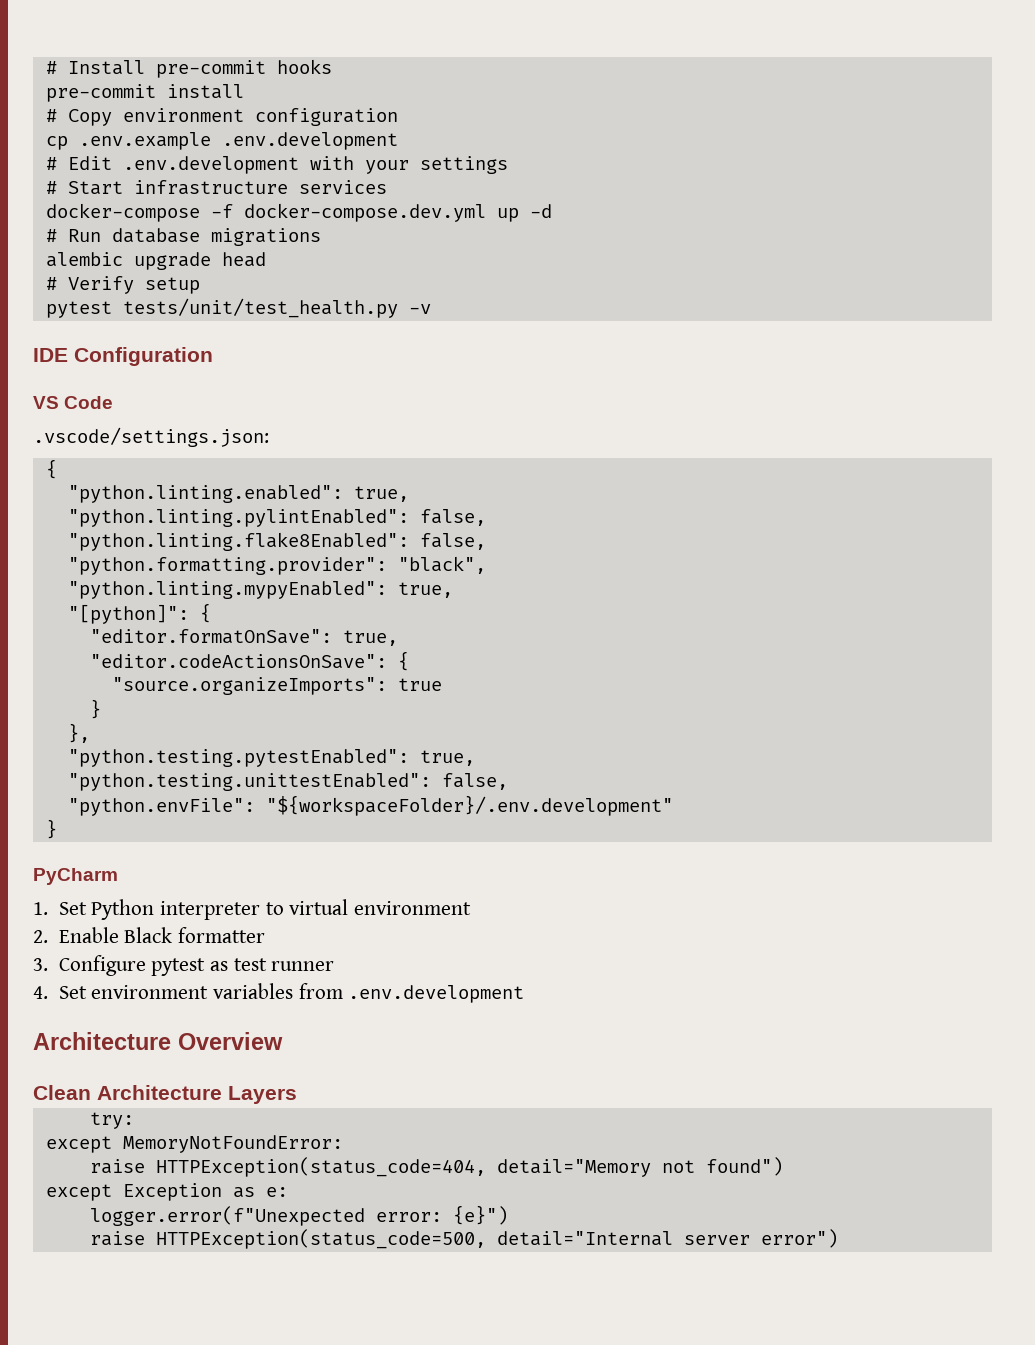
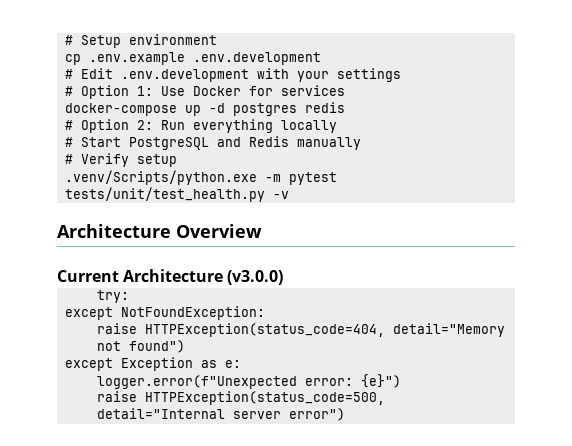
[45,59,332,78] [45,84,244,102] [45,108,398,126] # Install pre-commit hooks // pre-commit install // # Copy environment configuration -> [65,34,218,48] # Setup environment
[67,180,288,195] Start infrastructure -> [81,85,274,99] Option 1: Use Docker for
[210,203,486,222] -f docker-compose.dev.yml -> (178, 109) none
[45,228,321,246] [45,252,266,270] // # Run database migrations // alembic upgrade head -> [233,102,346,116] [65,119,338,133] [65,136,362,150] postgres redis // # Option 2: Run everything locally // # Start PostgreSQL and Redis manually
(200, 285) none -> [65,170,282,185] .venv/Scripts/python.exe -m
[33,347,213,366] [33,396,114,409] [33,427,269,447] [45,459,57,479] [67,485,409,503] [67,509,486,527] [67,532,486,551] [67,556,486,575] [67,581,453,599] [67,603,211,624] [89,629,398,646] [89,651,409,671] [111,677,442,695] [89,699,101,719] [67,723,90,743] [67,749,475,767] [67,773,508,791] [67,795,673,816] [45,819,57,839] [33,868,118,885] [33,899,471,920] [33,927,265,943] [33,955,335,976] [33,983,525,1003] // IDE Configuration // VS Code // .vscode/settings.json: // { // "python.linting.enabled": true, // "python.linting.pylintEnabled": false, // "python.linting.flake8Enabled": false, // "python.formatting.provider": "black", // "python.linting.mypyEnabled": true, // "[python]": { // "editor.formatOnSave": true, // "editor.codeActionsOnSave": { // "source.organizeImports": true // } // }, // "python.testing.pytestEnabled": true, // "python.testing.unittestEnabled": false, // "python.envFile": "${workspaceFolder}/.env.development" // } // PyCharm // 1. Set Python interpreter to virtual environment // 2. Enable Black formatter // 3. Configure pytest as test runner // 4. Set environment variables from .env.development -> (290, 195) none
[33,1085,297,1104] Clean Architecture Layers -> [57,269,284,285] Current Architecture (v3.0.0)
[122,1135,343,1153] MemoryNotFoundError: -> [121,306,266,320] NotFoundException:

